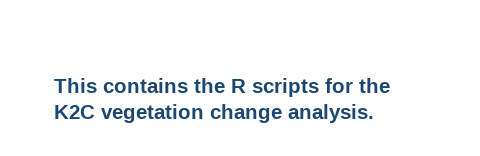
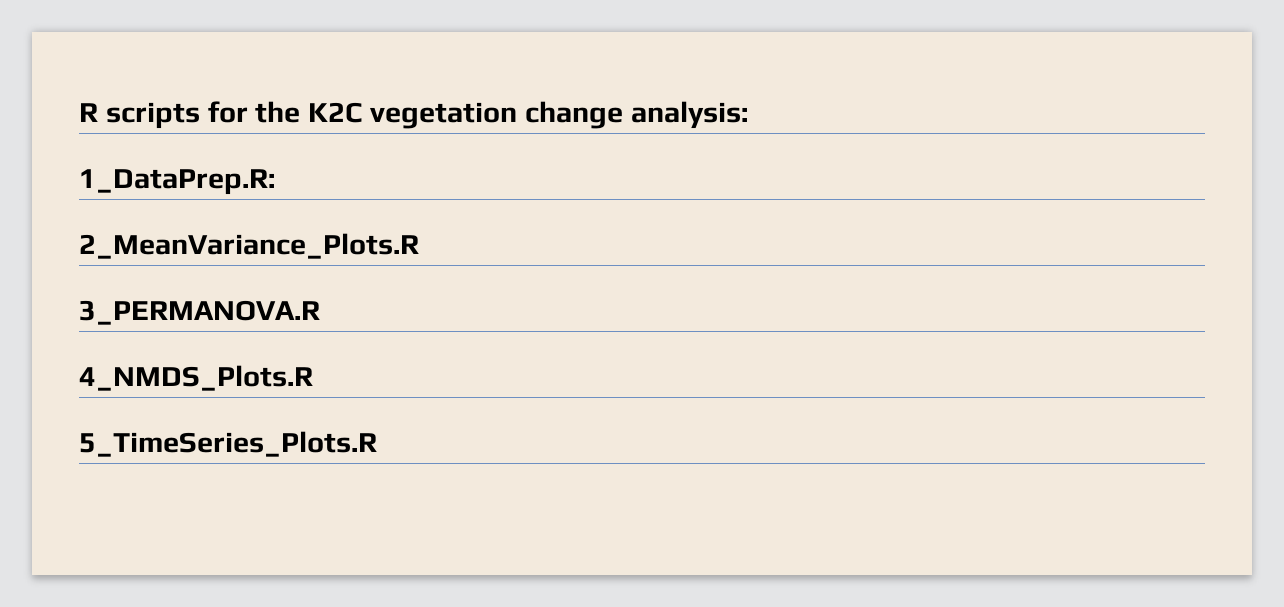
[54,78,225,93] This contains the -> (79, 112) none
[288,104,374,123] analysis. -> [630,101,748,129] [79,169,275,195] [79,233,419,259] [79,300,320,325] [79,365,313,391] [79,431,377,457] analysis: // 1_DataPrep.R: // 2_MeanVariance_Plots.R // 3_PERMANOVA.R // 4_NMDS_Plots.R // 5_TimeSeries_Plots.R

